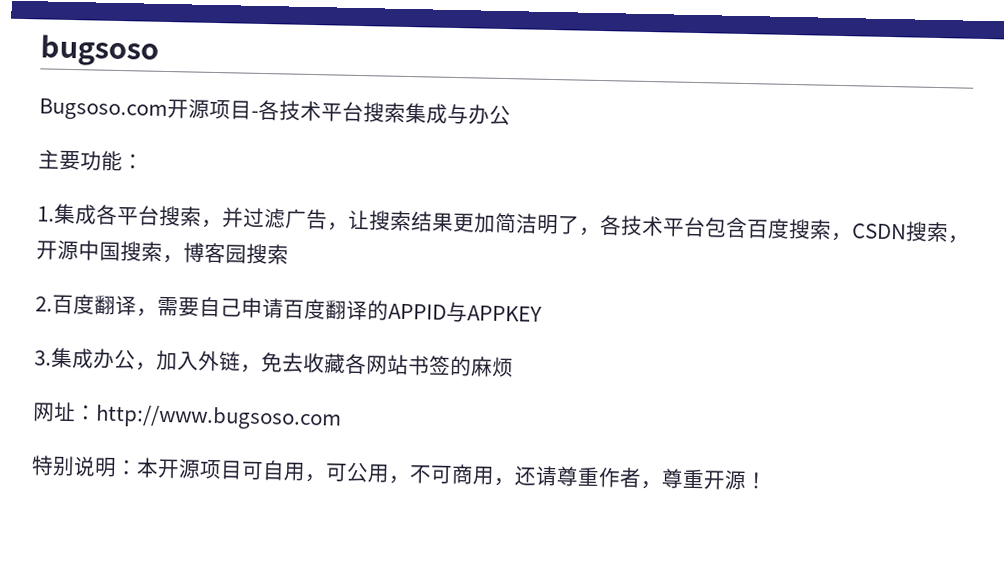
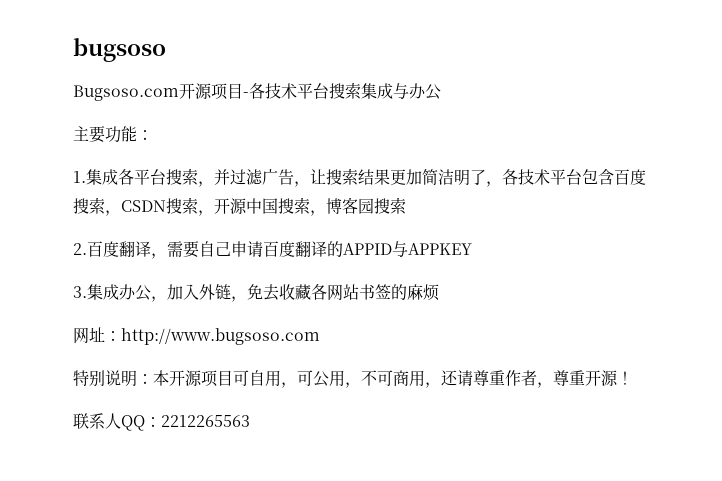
(768, 480) none -> [73,413,250,431] // 联系人QQ：2212265563

